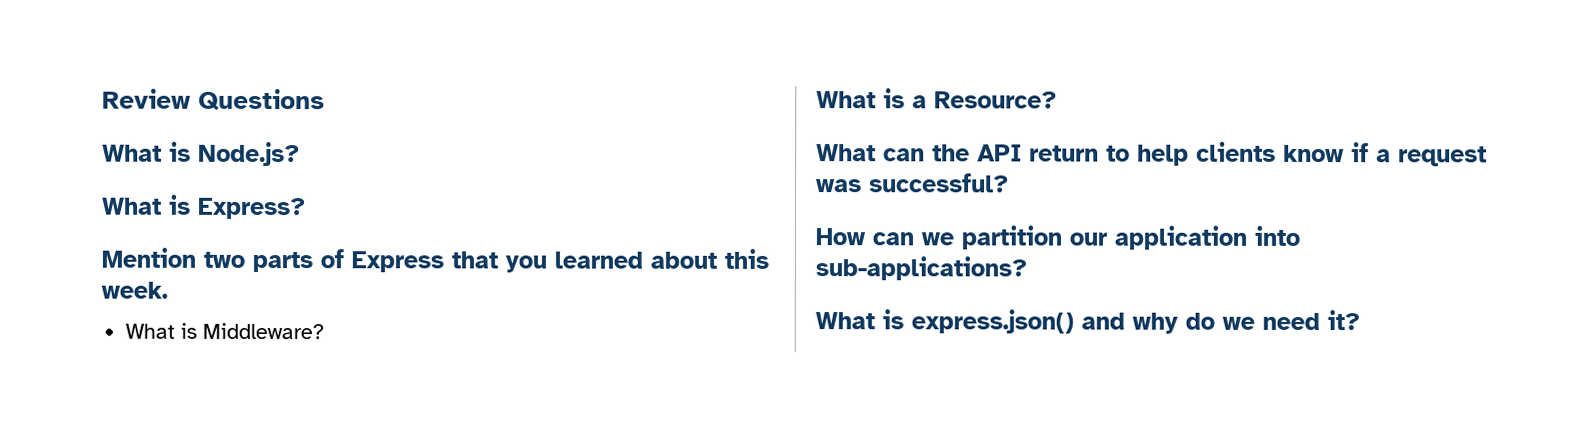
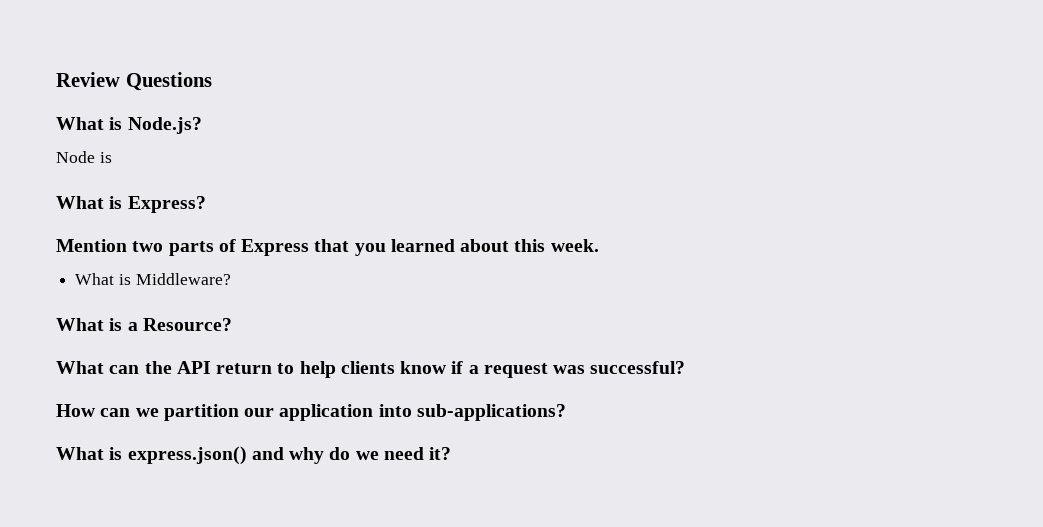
(300, 154) none -> [56,151,112,163] // Node is

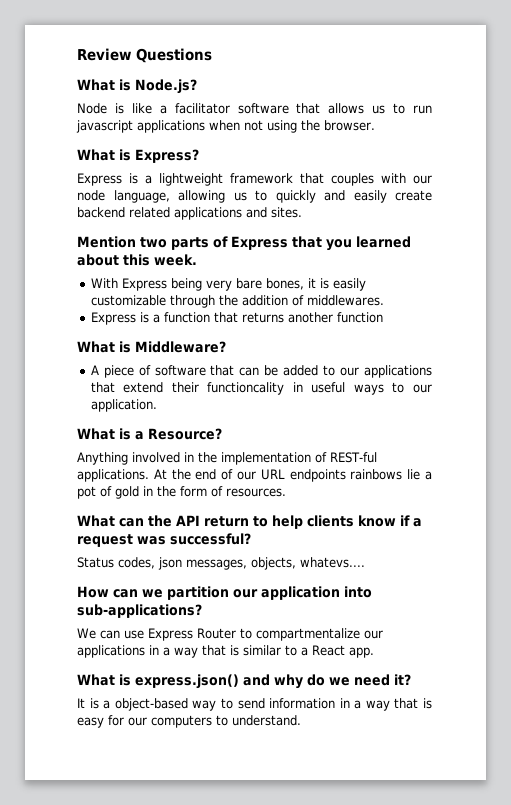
[56,196,206,213] // What is Express? -> [131,103,432,114] [76,120,375,133] [77,149,199,163] [77,173,432,186] [77,190,432,203] [77,207,302,220] like a facilitator software that allows us to run javascript applications when not using the browser. // What is Express? // Express is a lightweight framework that couples with our node language, allowing us to quickly and easily create backend related applications and sites.
[75,273,231,285] [56,318,232,331] What is Middleware? // What is a Resource? -> [90,278,366,291] [90,295,384,308] [90,312,383,325] [77,341,226,353] [90,365,433,378] [90,382,432,395] [90,399,157,412] [77,428,222,440] [77,452,377,465] [77,469,433,482] [77,486,286,499] With Express being very bare bones, it is easily customizable through the addition of middlewares. // Express is a function that returns another function // What is Middleware? // A piece of software that can be added to our applications that extend their functioncality in useful ways to our application. // What is a Resource? // Anything involved in the implementation of REST-ful applications. At the end of our URL endpoints rainbows lie a pot of gold in the form of resources.
(686, 367) none -> [77,557,365,570] // Status codes, json messages, objects, whatevs....
(566, 412) none -> [77,628,383,641] [77,645,374,658] // We can use Express Router to compartmentalize our applications in a way that is similar to a React app.
(452, 453) none -> [77,698,432,711] [77,715,301,728] // It is a object-based way to send information in a way that is easy for our computers to understand.

